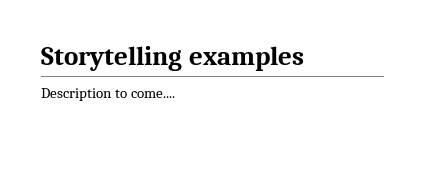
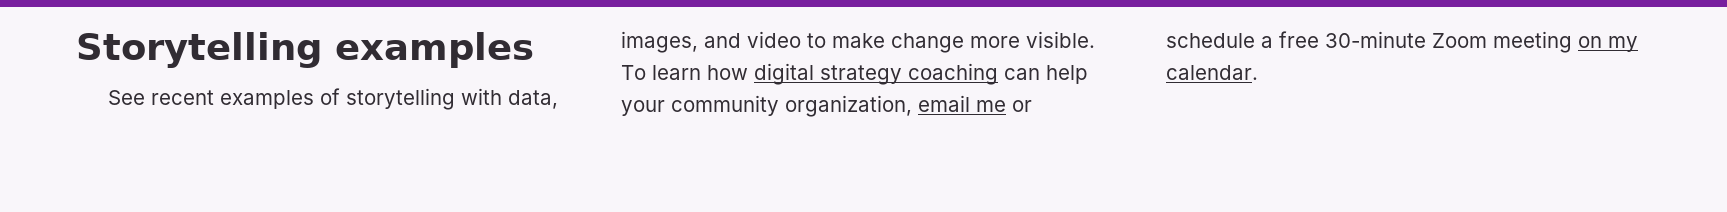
[41,88,175,101] Description to come.... -> [108,88,559,110] [621,31,1095,53] [621,63,1088,85] [621,95,1032,117] [1166,31,1638,53] [1166,65,1258,80] See recent examples of storytelling with data, images, and video to make change more visible. To learn how digital strategy coaching can help your community organization, email me or schedule a free 30-minute Zoom meeting on my calendar.

